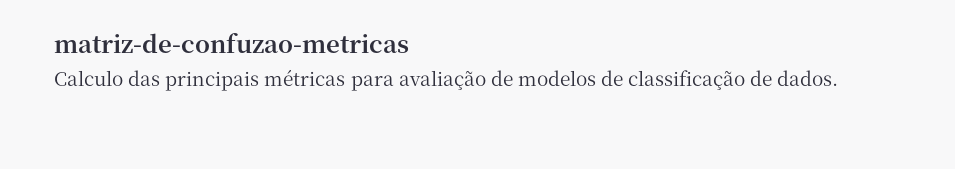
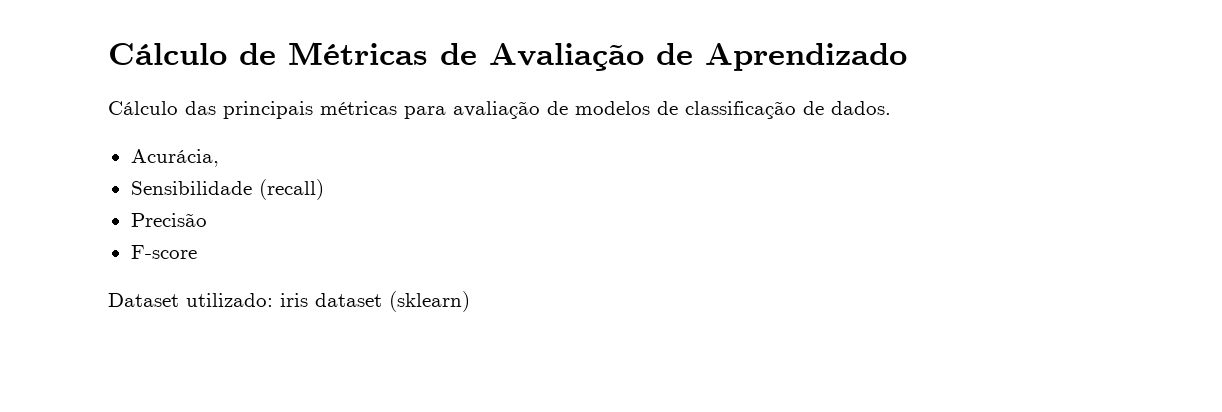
[54,32,409,53] [54,70,123,86] matriz-de-confuzao-metricas // Calculo -> [108,42,907,71] [108,101,178,115] Cálculo de Métricas de Avaliação de Aprendizado // Cálculo
(839, 78) none -> [130,149,219,167] [130,179,324,200] [130,213,207,227] [130,245,197,259] [108,291,470,312] // Acurácia, // Sensibilidade (recall) // Precisão // F-score // Dataset utilizado: iris dataset (sklearn)

